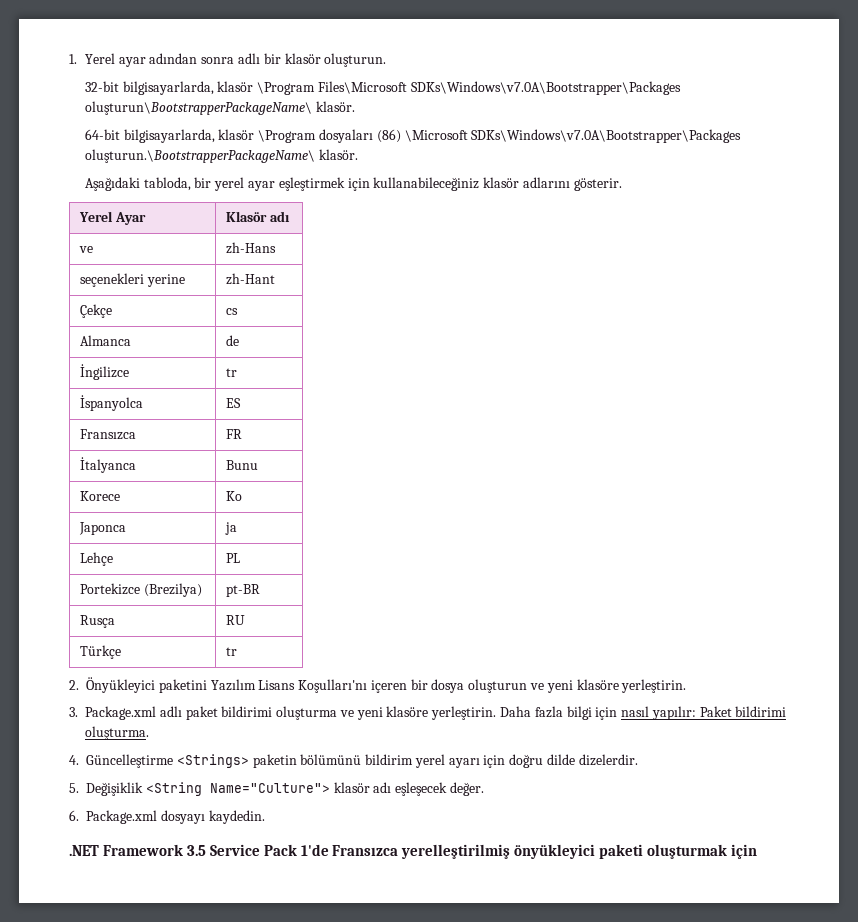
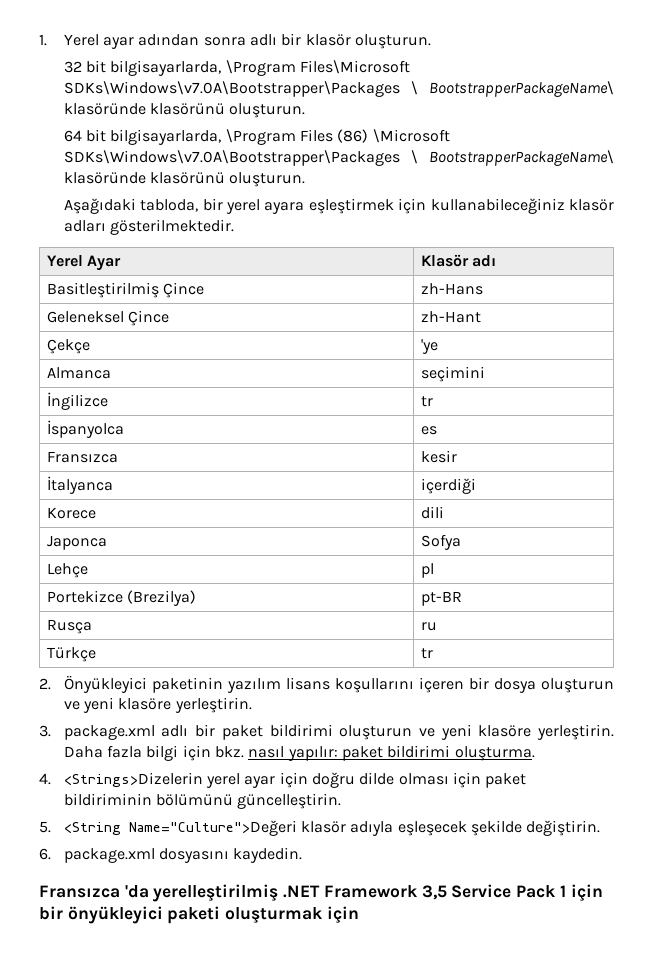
[84,81,681,95] [84,101,355,115] [84,129,742,143] [84,149,358,163] 32-bit bilgisayarlarda, klasör \Program Files\Microsoft SDKs\Windows\v7.0A\Bootstrapper\Packages oluşturun\BootstrapperPackageName\ klasör. // 64-bit bilgisayarlarda, klasör \Program dosyaları (86) \Microsoft SDKs\Windows\v7.0A\Bootstrapper\Packages oluşturun.\BootstrapperPackageName\ klasör. -> [63,60,411,76] [63,81,614,97] [63,103,306,118] [63,129,450,145] [63,150,614,166] [63,172,306,187] 32 bit bilgisayarlarda, \Program Files\Microsoft SDKs\Windows\v7.0A\Bootstrapper\Packages \ BootstrapperPackageName\ klasöründe klasörünü oluşturun. // 64 bit bilgisayarlarda, \Program Files (86) \Microsoft SDKs\Windows\v7.0A\Bootstrapper\Packages \ BootstrapperPackageName\ klasöründe klasörünü oluşturun.
[248,181,276,191] ayar -> [264,202,305,214] ayara
[522,177,622,191] adlarını gösterir. -> [63,219,235,235] adları gösterilmektedir.
[79,246,94,253] ve -> [46,282,205,298] Basitleştirilmiş Çince
[80,273,185,287] seçenekleri yerine -> [46,310,170,326] Geleneksel Çince
[226,308,239,315] cs -> [420,339,438,354] 'ye
[226,335,240,346] de -> [420,366,485,382] seçimini
[226,398,242,408] ES -> [420,426,437,435] es
[226,429,243,439] FR -> [420,450,457,463] kesir
[226,460,259,470] Bunu -> [420,478,476,494] içerdiği
[226,491,243,501] Ko -> [420,506,444,519] dili
[225,522,238,535] ja -> [420,534,461,550] Sofya
[226,553,241,563] PL -> [420,563,434,578] pl
[226,615,246,625] RU -> [420,622,437,631] ru
[158,679,368,693] paketini Yazılım Lisans Koşulları'nı -> [151,677,414,693] paketinin yazılım lisans koşullarını
[85,706,338,720] Package.xml adlı paket bildirimi oluşturma -> [63,724,413,740] package.xml adlı bir paket bildirimi oluşturun
(618, 713) none -> [215,746,245,758] bkz.
[699,706,732,717] Paket -> [341,746,383,761] paket
[86,754,638,768] [69,782,484,796] Güncelleştirme <Strings> paketin bölümünü bildirim yerel ayarı için doğru dilde dizelerdir. // 5. Değişiklik <String Name="Culture"> klasör adı eşleşecek değer. -> [63,772,527,788] [63,793,342,809] [39,820,601,836] <Strings>Dizelerin yerel ayar için doğru dilde olması için paket bildiriminin bölümünü güncelleştirin. // 5. <String Name="Culture">Değeri klasör adıyla eşleşecek şekilde değiştirin.
[86,810,205,824] Package.xml dosyayı -> [63,848,230,863] package.xml dosyasını
(265, 817) none -> [39,884,279,902] Fransızca 'da yerelleştirilmiş
[186,845,206,856] 3.5 -> [421,885,447,900] 3,5
[300,844,511,859] 1'de Fransızca yerelleştirilmiş -> [559,884,603,902] [39,906,63,920] 1 için bir

